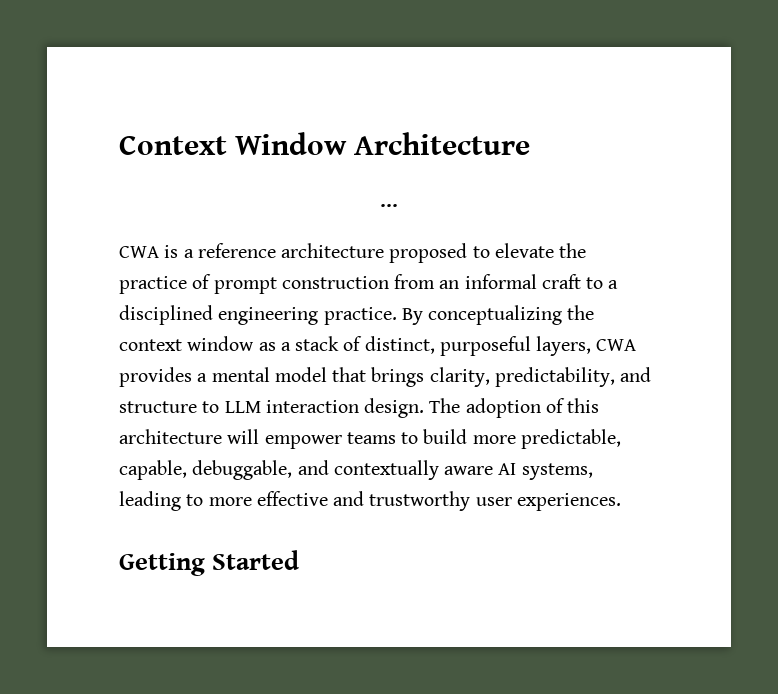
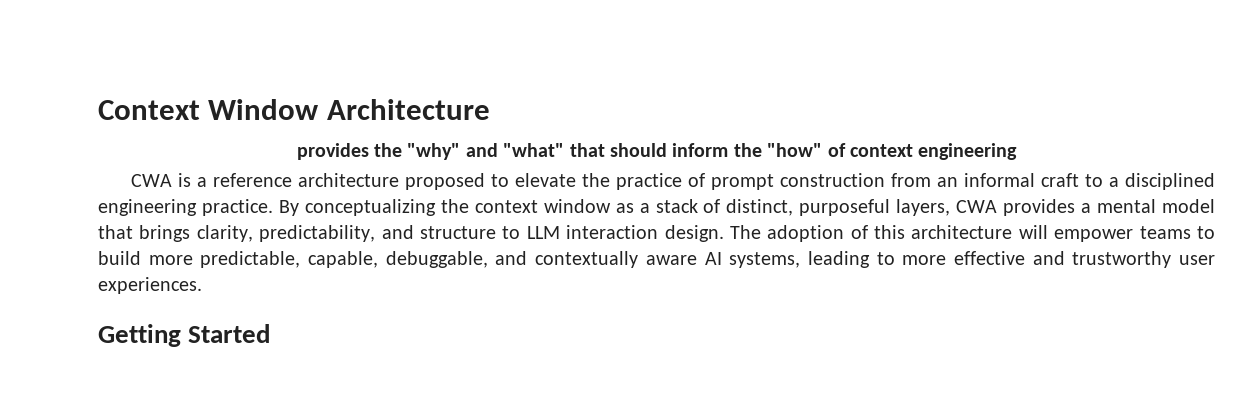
[380,204,398,207] ... -> [296,143,1018,160] provides the "why" and "what" that should inform the "how" of context engineering

